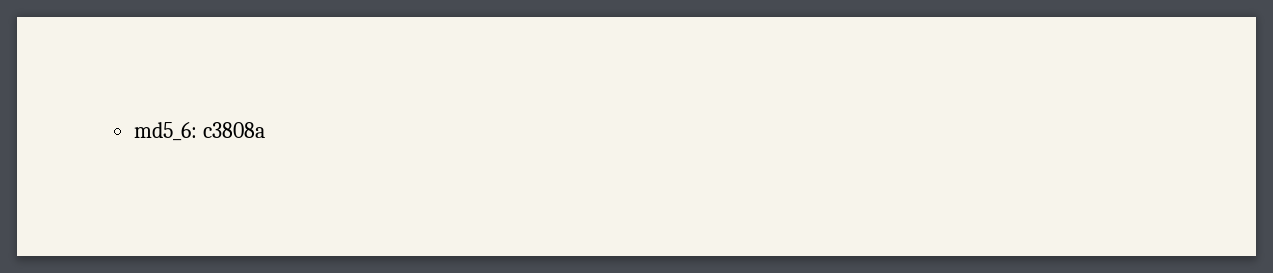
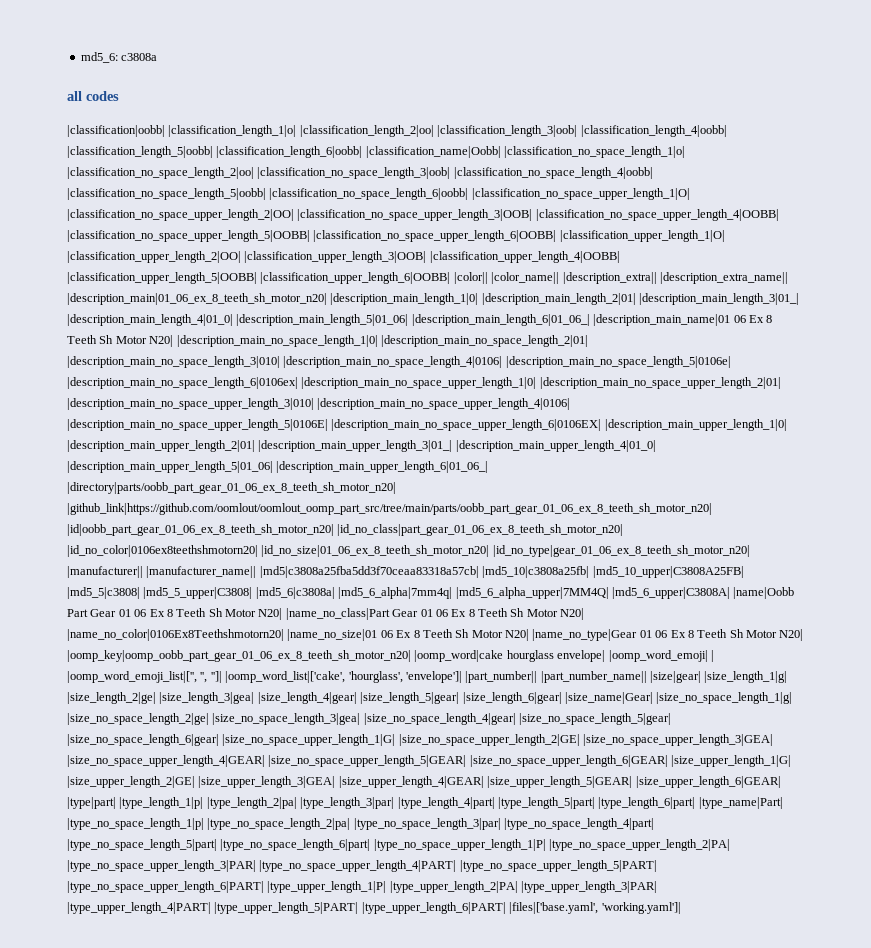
(266, 130) none -> [67,91,119,101] [67,125,727,137] [67,146,686,158] [67,167,653,179] [67,188,690,200] [67,209,779,221] [67,230,725,242] [67,251,620,263] [67,272,788,284] [67,293,800,305] [67,314,773,326] [67,335,588,347] [67,356,731,368] [67,377,781,389] [67,398,571,410] [67,419,787,431] [67,440,656,452] [67,461,489,473] [67,482,396,494] [67,503,712,515] [67,524,624,536] [67,545,750,557] [67,566,744,578] [67,587,795,599] [67,608,585,620] [67,629,804,641] [67,650,714,662] [67,671,788,683] [67,692,793,704] [67,713,672,725] [67,734,774,746] [67,755,792,767] [67,776,781,788] [67,797,783,809] [67,818,655,830] [67,839,731,851] [67,860,657,872] [67,881,658,893] [67,902,681,914] // all codes // |classification|oobb| |classification_length_1|o| |classification_length_2|oo| |classification_length_3|oob| |classification_length_4|oobb| |classification_length_5|oobb| |classification_length_6|oobb| |classification_name|Oobb| |classification_no_space_length_1|o| |classification_no_space_length_2|oo| |classification_no_space_length_3|oob| |classification_no_space_length_4|oobb| |classification_no_space_length_5|oobb| |classification_no_space_length_6|oobb| |classification_no_space_upper_length_1|O| |classification_no_space_upper_length_2|OO| |classification_no_space_upper_length_3|OOB| |classification_no_space_upper_length_4|OOBB| |classification_no_space_upper_length_5|OOBB| |classification_no_space_upper_length_6|OOBB| |classification_upper_length_1|O| |classification_upper_length_2|OO| |classification_upper_length_3|OOB| |classification_upper_length_4|OOBB| |classification_upper_length_5|OOBB| |classification_upper_length_6|OOBB| |color|| |color_name|| |description_extra|| |description_extra_name|| |description_main|01_06_ex_8_teeth_sh_motor_n20| |description_main_length_1|0| |description_main_length_2|01| |description_main_length_3|01_| |description_main_length_4|01_0| |description_main_length_5|01_06| |description_main_length_6|01_06_| |description_main_name|01 06 Ex 8 Teeth Sh Motor N20| |description_main_no_space_length_1|0| |description_main_no_space_length_2|01| |description_main_no_space_length_3|010| |description_main_no_space_length_4|0106| |description_main_no_space_length_5|0106e| |description_main_no_space_length_6|0106ex| |description_main_no_space_upper_length_1|0| |description_main_no_space_upper_length_2|01| |description_main_no_space_upper_length_3|010| |description_main_no_space_upper_length_4|0106| |description_main_no_space_upper_length_5|0106E| |description_main_no_space_upper_length_6|0106EX| |description_main_upper_length_1|0| |description_main_upper_length_2|01| |description_main_upper_length_3|01_| |description_main_upper_length_4|01_0| |description_main_upper_length_5|01_06| |description_main_upper_length_6|01_06_| |directory|parts/oobb_part_gear_01_06_ex_8_teeth_sh_motor_n20| |github_link|https://github.com/oomlout/oomlout_oomp_part_src/tree/main/parts/oobb_part_gear_01_06_ex_8_teeth_sh_motor_n20| |id|oobb_part_gear_01_06_ex_8_teeth_sh_motor_n20| |id_no_class|part_gear_01_06_ex_8_teeth_sh_motor_n20| |id_no_color|0106ex8teethshmotorn20| |id_no_size|01_06_ex_8_teeth_sh_motor_n20| |id_no_type|gear_01_06_ex_8_teeth_sh_motor_n20| |manufacturer|| |manufacturer_name|| |md5|c3808a25fba5dd3f70ceaa83318a57cb| |md5_10|c3808a25fb| |md5_10_upper|C3808A25FB| |md5_5|c3808| |md5_5_upper|C3808| |md5_6|c3808a| |md5_6_alpha|7mm4q| |md5_6_alpha_upper|7MM4Q| |md5_6_upper|C3808A| |name|Oobb Part Gear 01 06 Ex 8 Teeth Sh Motor N20| |name_no_class|Part Gear 01 06 Ex 8 Teeth Sh Motor N20| |name_no_color|0106Ex8Teethshmotorn20| |name_no_size|01 06 Ex 8 Teeth Sh Motor N20| |name_no_type|Gear 01 06 Ex 8 Teeth Sh Motor N20| |oomp_key|oomp_oobb_part_gear_01_06_ex_8_teeth_sh_motor_n20| |oomp_word|cake hourglass envelope| |oomp_word_emoji| | |oomp_word_emoji_list|['', '', '']| |oomp_word_list|['cake', 'hourglass', 'envelope']| |part_number|| |part_number_name|| |size|gear| |size_length_1|g| |size_length_2|ge| |size_length_3|gea| |size_length_4|gear| |size_length_5|gear| |size_length_6|gear| |size_name|Gear| |size_no_space_length_1|g| |size_no_space_length_2|ge| |size_no_space_length_3|gea| |size_no_space_length_4|gear| |size_no_space_length_5|gear| |size_no_space_length_6|gear| |size_no_space_upper_length_1|G| |size_no_space_upper_length_2|GE| |size_no_space_upper_length_3|GEA| |size_no_space_upper_length_4|GEAR| |size_no_space_upper_length_5|GEAR| |size_no_space_upper_length_6|GEAR| |size_upper_length_1|G| |size_upper_length_2|GE| |size_upper_length_3|GEA| |size_upper_length_4|GEAR| |size_upper_length_5|GEAR| |size_upper_length_6|GEAR| |type|part| |type_length_1|p| |type_length_2|pa| |type_length_3|par| |type_length_4|part| |type_length_5|part| |type_length_6|part| |type_name|Part| |type_no_space_length_1|p| |type_no_space_length_2|pa| |type_no_space_length_3|par| |type_no_space_length_4|part| |type_no_space_length_5|part| |type_no_space_length_6|part| |type_no_space_upper_length_1|P| |type_no_space_upper_length_2|PA| |type_no_space_upper_length_3|PAR| |type_no_space_upper_length_4|PART| |type_no_space_upper_length_5|PART| |type_no_space_upper_length_6|PART| |type_upper_length_1|P| |type_upper_length_2|PA| |type_upper_length_3|PAR| |type_upper_length_4|PART| |type_upper_length_5|PART| |type_upper_length_6|PART| |files|['base.yaml', 'working.yaml']|

